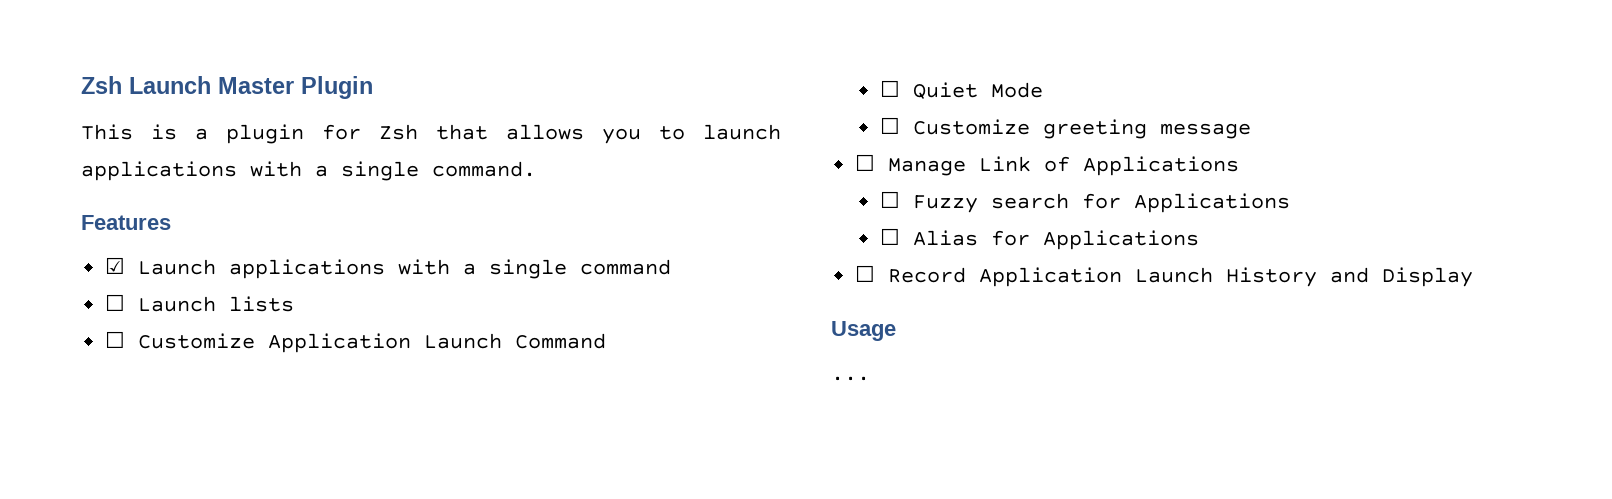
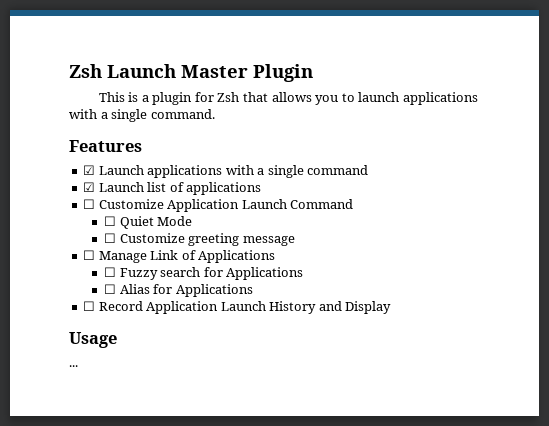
[105,294,295,312] ☐ Launch lists -> [83,182,262,195] ☑ Launch list of applications

